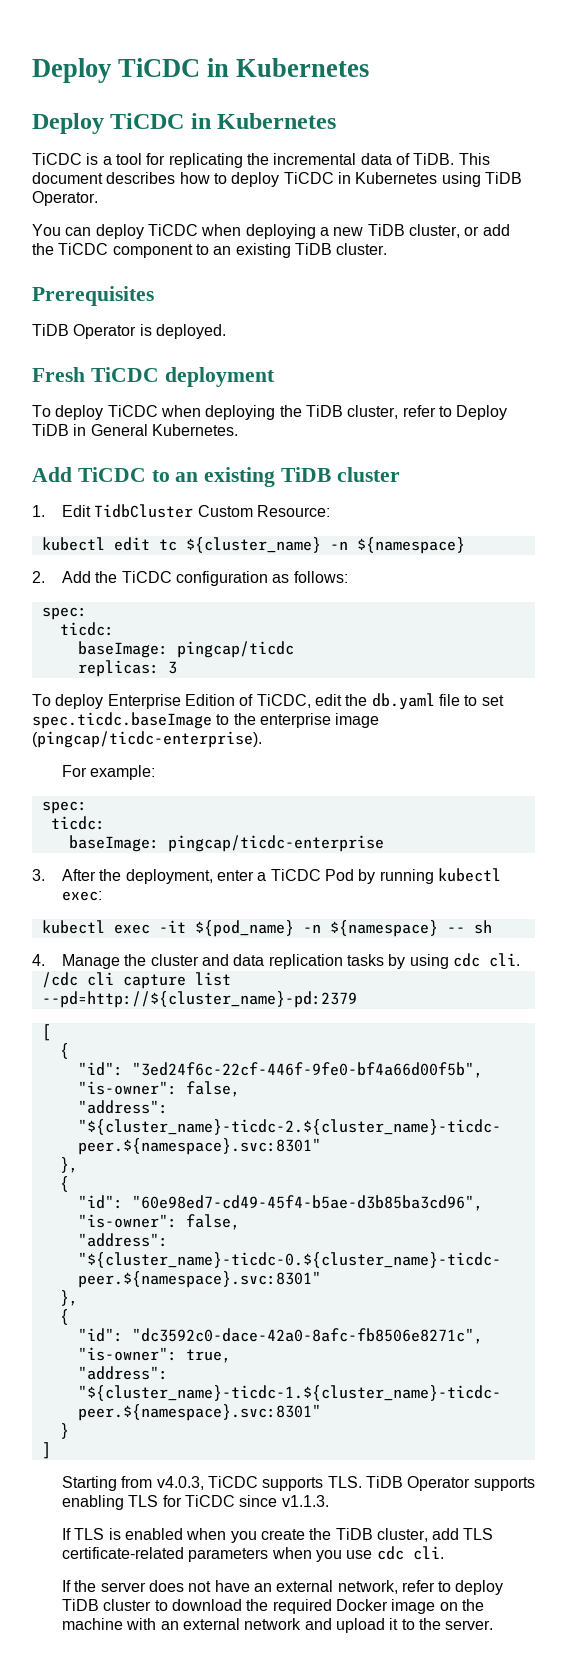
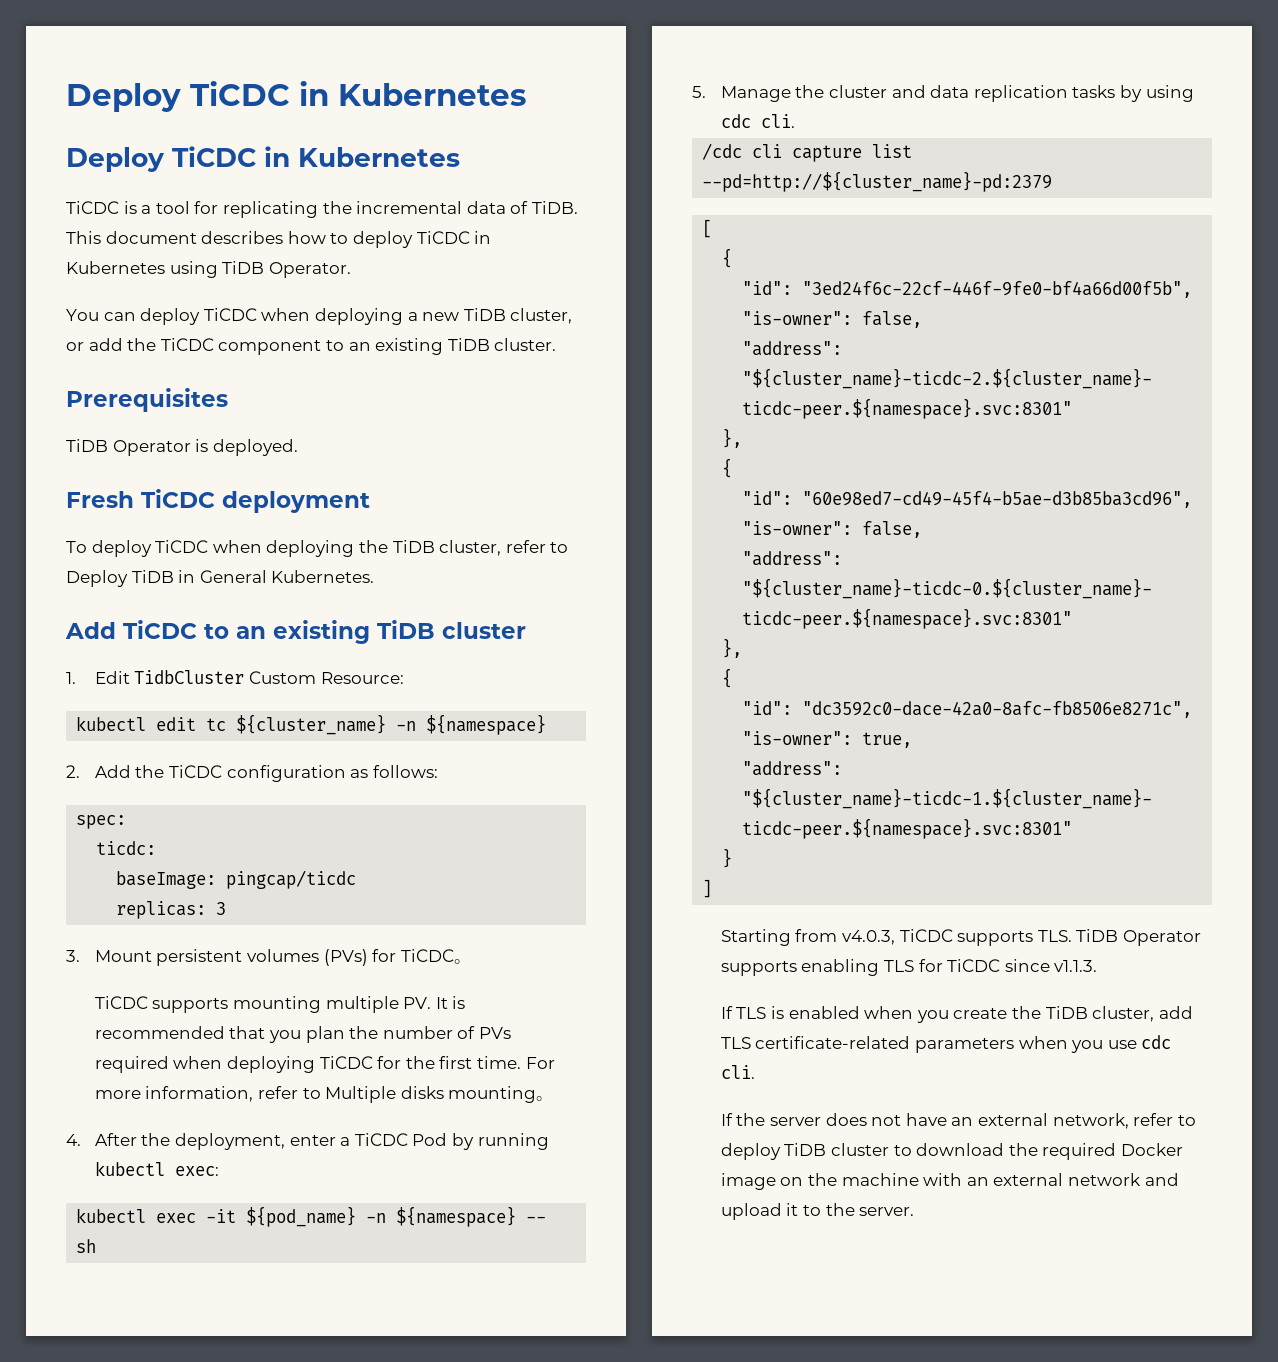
[32,693,504,710] [32,712,380,729] [32,731,262,748] [61,765,156,780] [41,801,87,814] [50,816,105,830] [68,835,384,852] [32,869,45,881] To deploy Enterprise Edition of TiCDC, edit the db.yaml file to set spec.ticdc.baseImage to the enterprise image (pingcap/ticdc-enterprise). // For example: // spec: // ticdc: // baseImage: pingcap/ticdc-enterprise // 3. -> [66,949,471,966] [94,996,466,1013] [94,1026,512,1043] [94,1056,555,1073] [94,1086,554,1103] [66,1134,81,1146] 3. Mount persistent volumes (PVs) for TiCDC。 // TiCDC supports mounting multiple PV. It is recommended that you plan the number of PVs required when deploying TiCDC for the first time. For more information, refer to Multiple disks mounting。 // 4.
[32,954,45,966] 4. -> [692,86,706,98] 5.

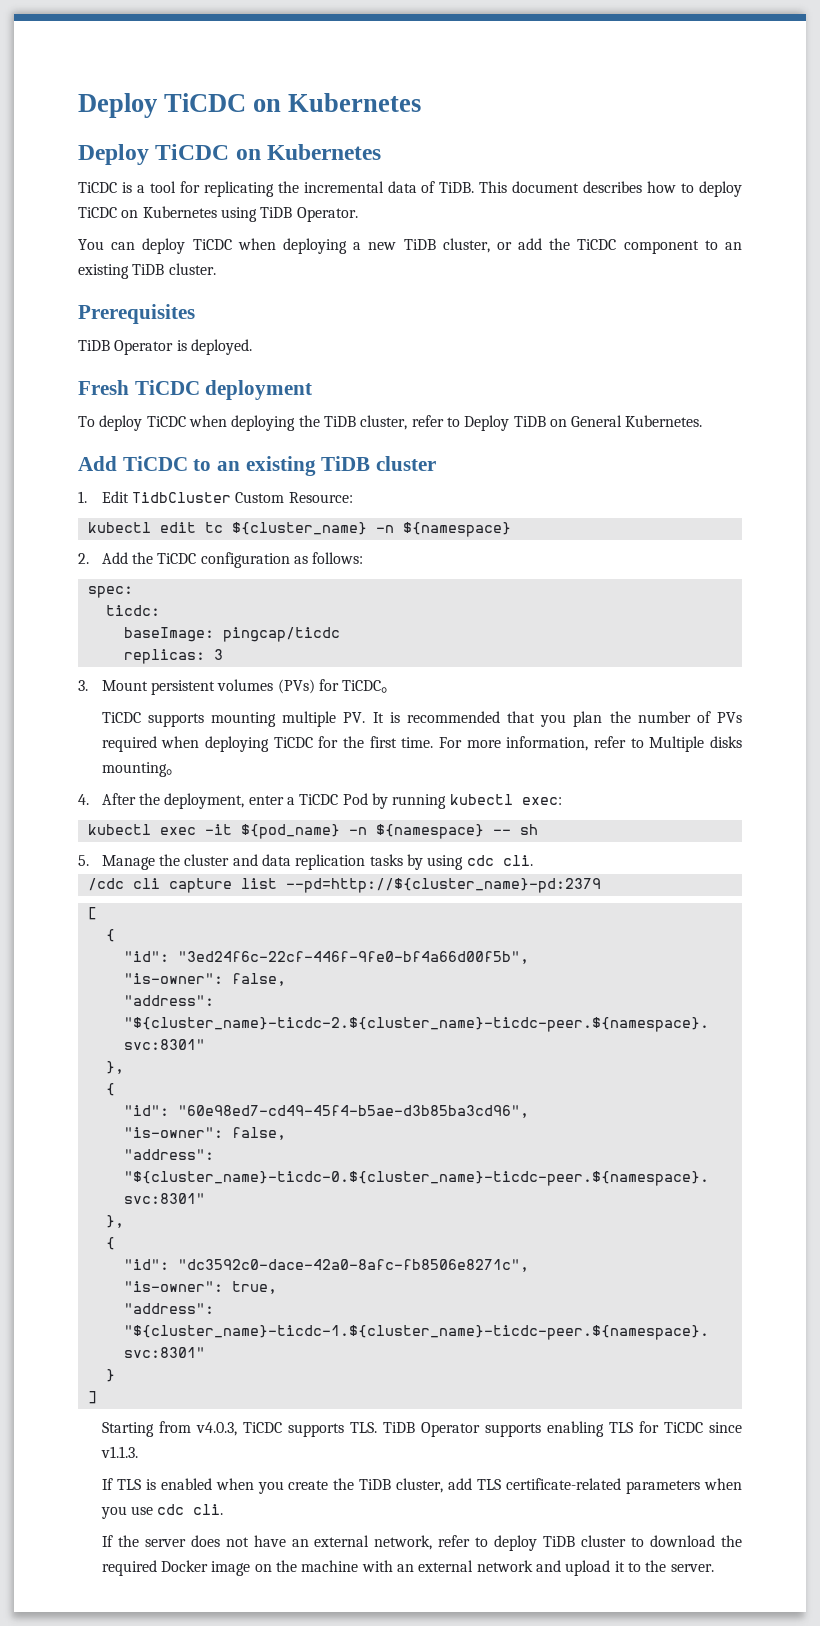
[66,81,329,112] Deploy TiCDC in -> [78,93,282,118] Deploy TiCDC on
[264,146,290,167] in -> [235,149,261,160] on
[474,231,492,244] in -> [121,210,139,218] on
[178,570,196,583] in -> [549,419,567,427] on

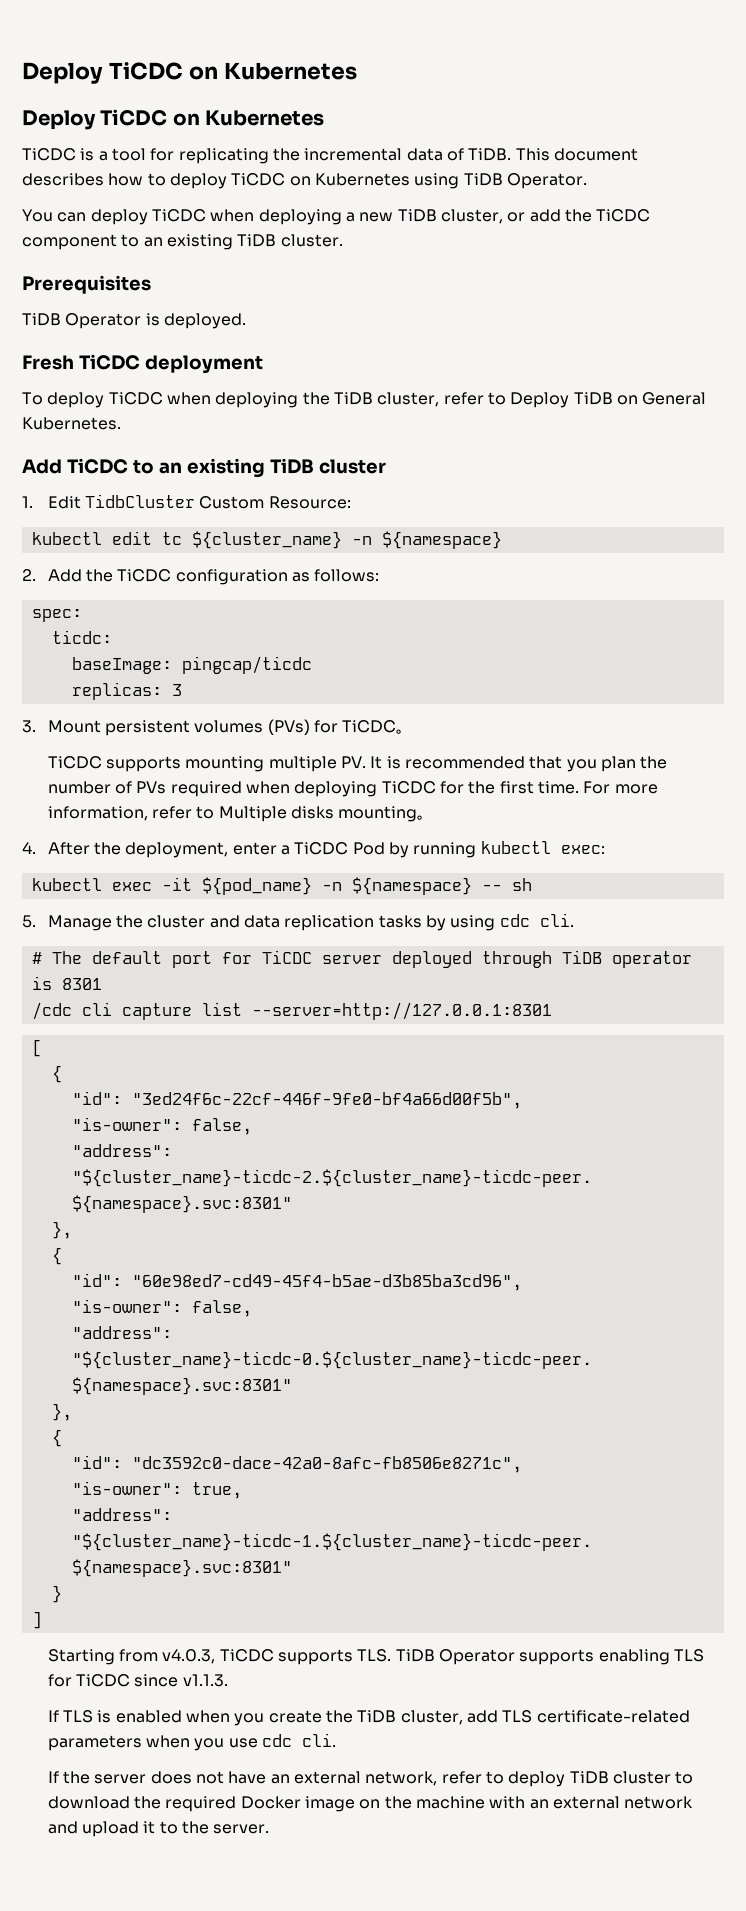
(533, 860) none -> [31,950,692,968] [31,976,102,990] // # The default port for TiCDC server deployed through TiDB operator is 8301
[285,878,601,893] --pd=http://${cluster_name}-pd:2379 -> [251,1002,552,1020] --server=http://127.0.0.1:8301

